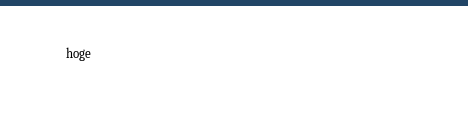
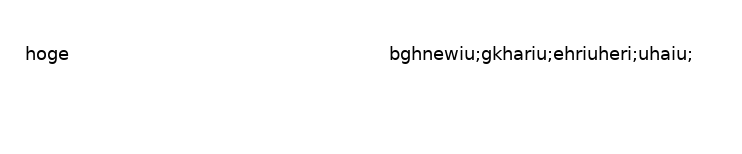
(91, 54) none -> [389,46,693,64] bghnewiu;gkhariu;ehriuheri;uhaiu;

